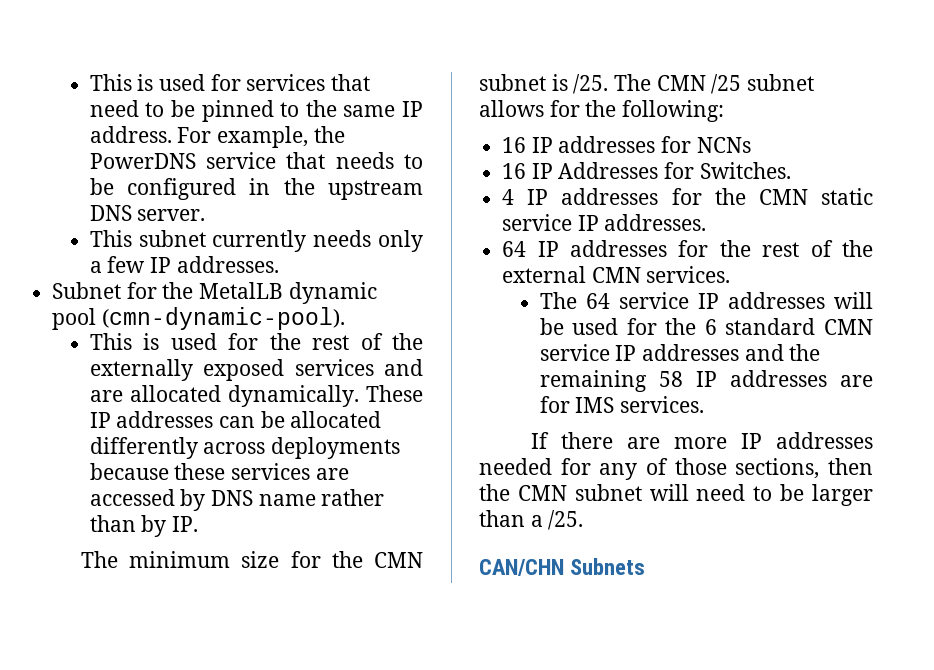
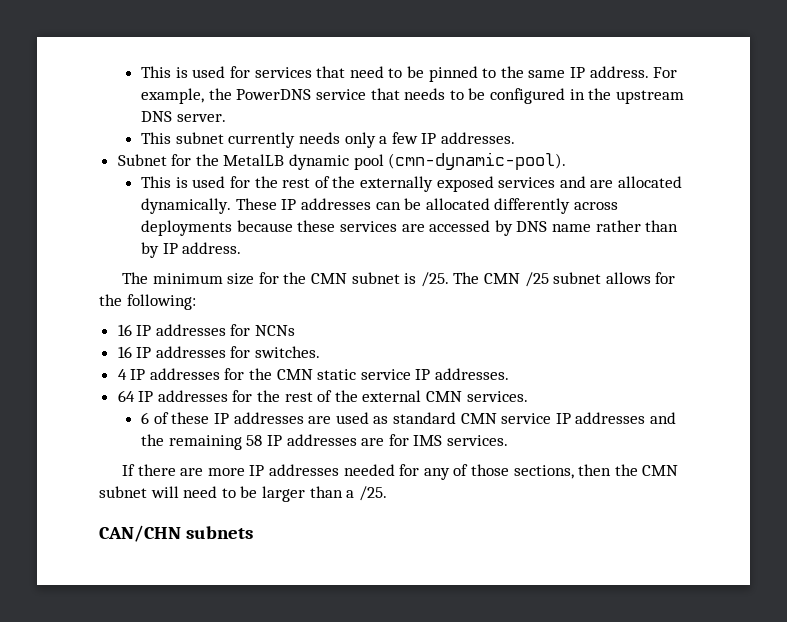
[172,516,199,532] IP. -> [162,242,242,254] IP address.
[558,162,791,179] Addresses for Switches. -> [155,346,321,358] addresses for switches.
[539,292,873,309] [539,318,717,335] The 64 service IP addresses will be used for the 6 -> [141,412,389,424] 6 of these IP addresses are used as
[570,558,646,575] Subnets -> [186,526,254,539] subnets

